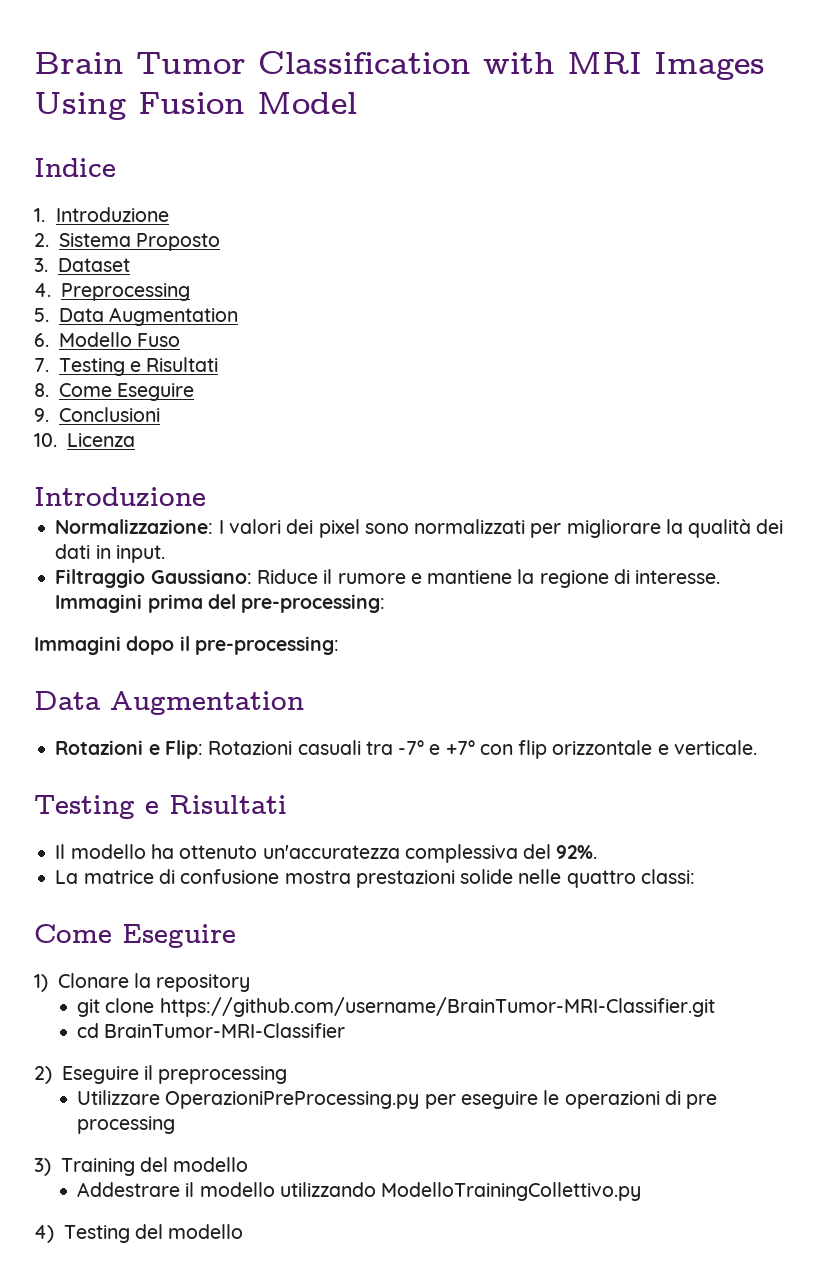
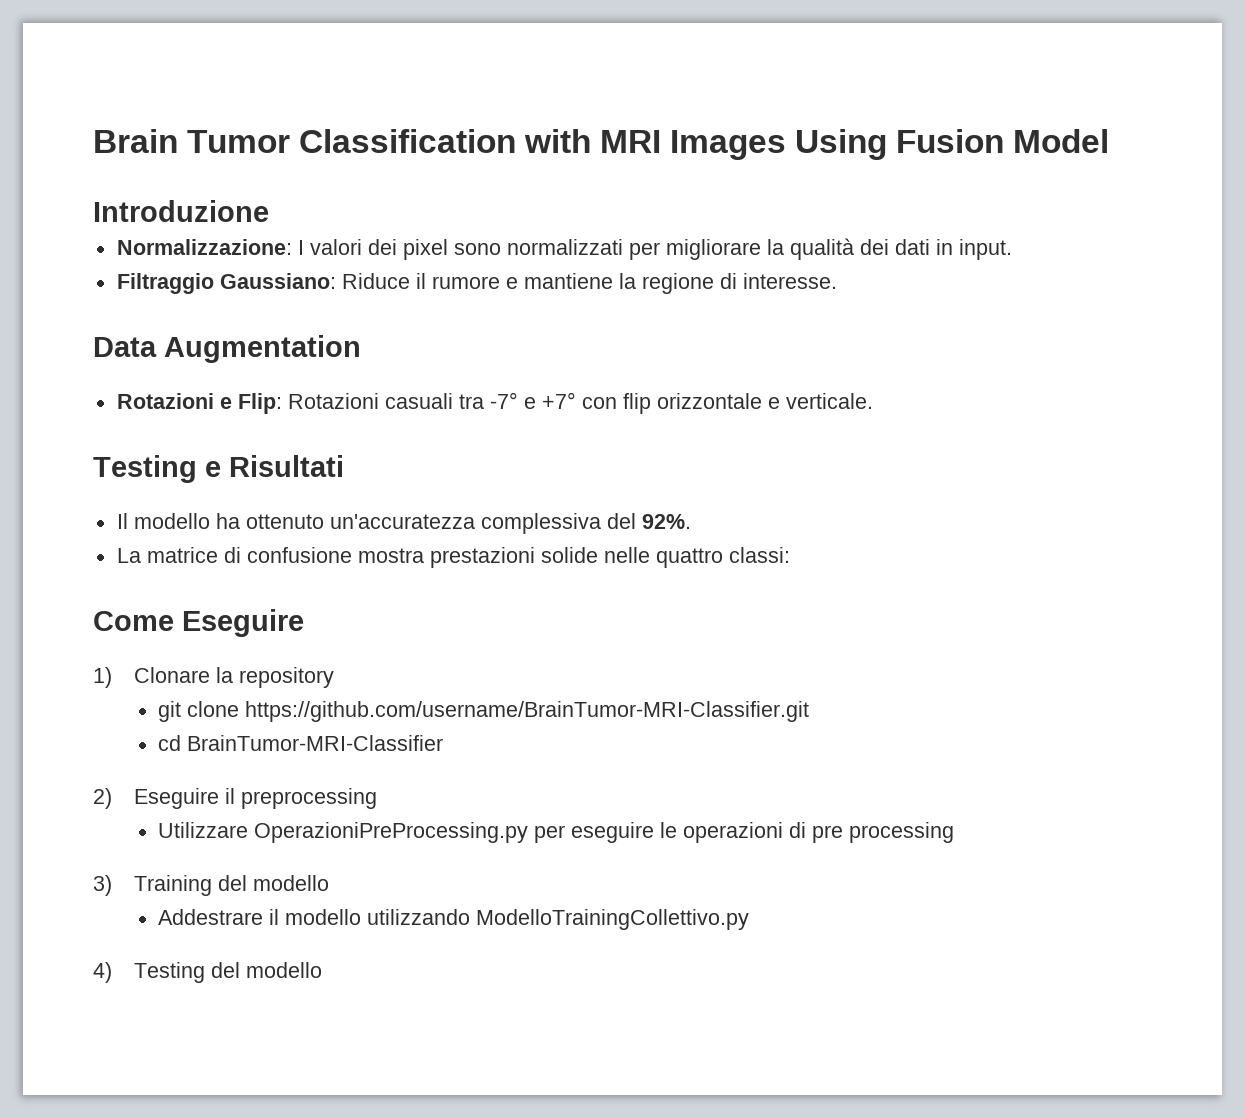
[34,158,116,177] [34,207,169,222] [34,233,221,251] [34,258,130,272] [34,283,190,301] [34,307,239,326] [34,332,181,347] [34,357,219,376] [34,383,195,401] [34,407,160,422] [34,433,135,447] // Indice // 1. Introduzione // 2. Sistema Proposto // 3. Dataset // 4. Preprocessing // 5. Data Augmentation // 6. Modello Fuso // 7. Testing e Risultati // 8. Come Eseguire // 9. Conclusioni // 10. Licenza -> (1110, 141) none
[55,594,386,613] [34,636,339,655] Immagini prima del pre-processing: // Immagini dopo il pre-processing: -> (837, 281) none

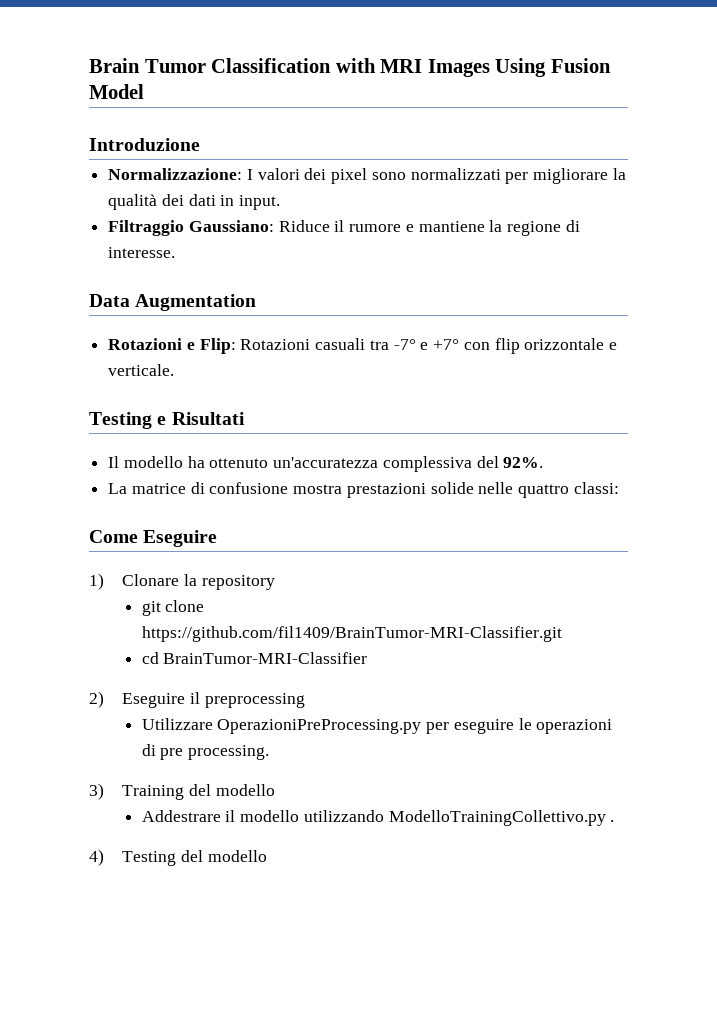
[244,701,809,722] https://github.com/username/BrainTumor-MRI-Classifier.git -> [141,626,562,642] https://github.com/fil1409/BrainTumor-MRI-Classifier.git
[848,822,954,843] processing -> [188,745,270,760] processing.
(749, 919) none -> [610,820,615,822] .

